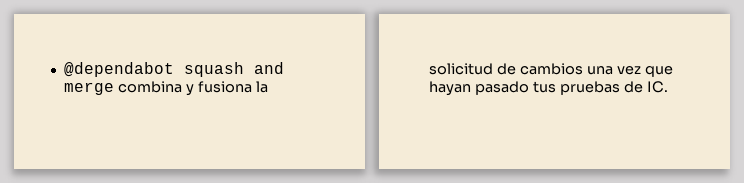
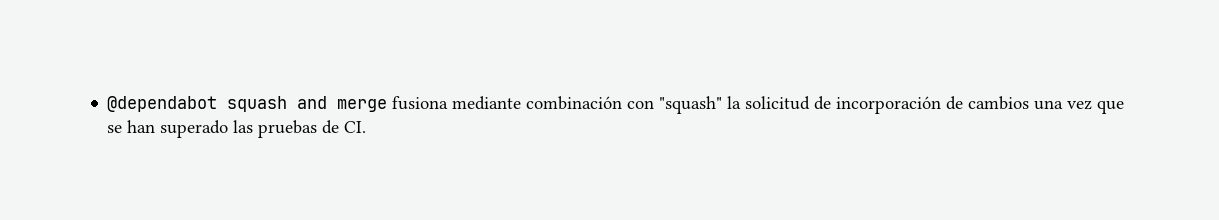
[117,81,252,96] combina y fusiona -> [392,96,723,114] fusiona mediante combinación con "squash"
(516, 69) none -> [836,96,964,114] incorporación de
[428,81,556,96] hayan pasado tus -> [107,120,254,138] se han superado las
[646,81,668,93] IC. -> [344,121,367,133] CI.

